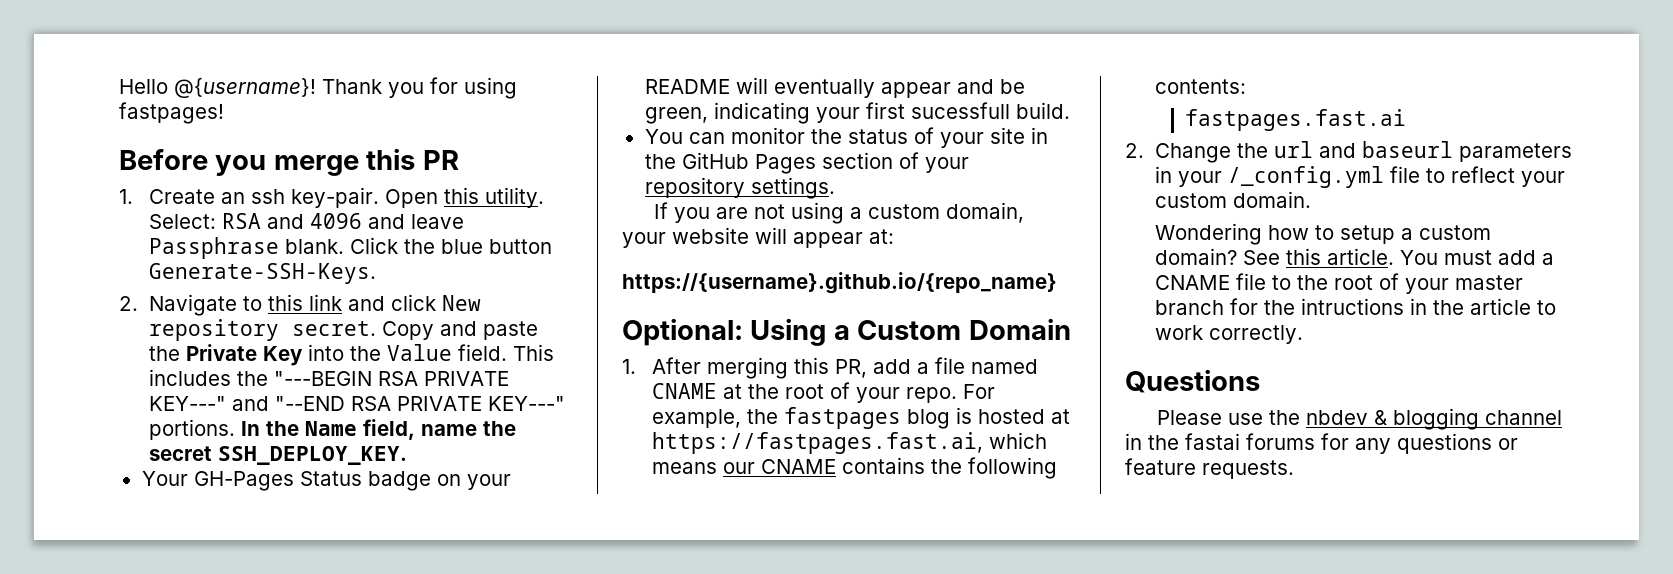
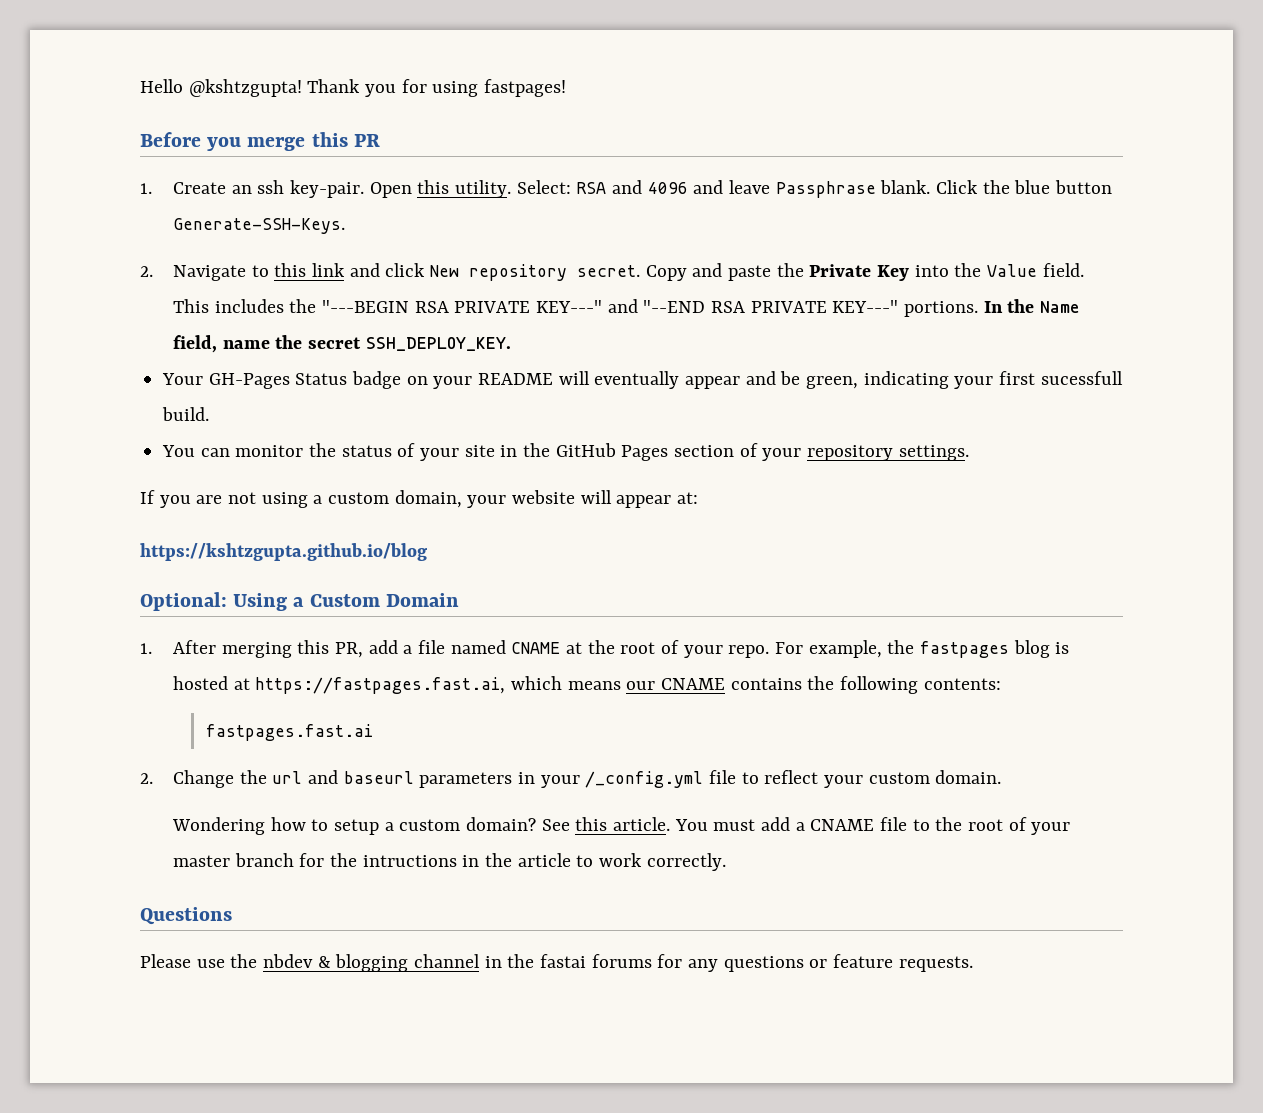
[174,77,316,98] @{username}! -> [188,79,302,97] @kshtzgupta!
[622,272,1057,294] https://{username}.github.io/{repo_name} -> [140,543,427,561] https://kshtzgupta.github.io/blog

